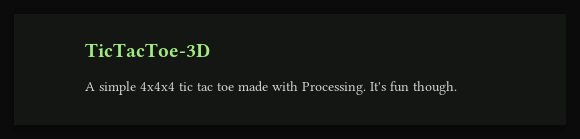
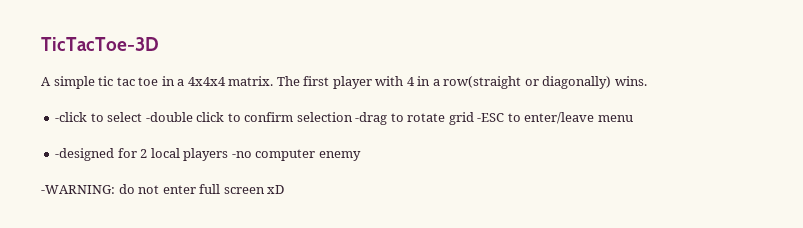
[140,82,175,91] 4x4x4 -> (95, 82) none
[238,81,457,95] made with Processing. It's fun though. -> [161,76,647,89] [55,112,633,125] [55,148,361,161] [41,184,285,194] in a 4x4x4 matrix. The first player with 4 in a row(straight or diagonally) wins. // -click to select -double click to confirm selection -drag to rotate grid -ESC to enter/leave menu // -designed for 2 local players -no computer enemy // -WARNING: do not enter full screen xD

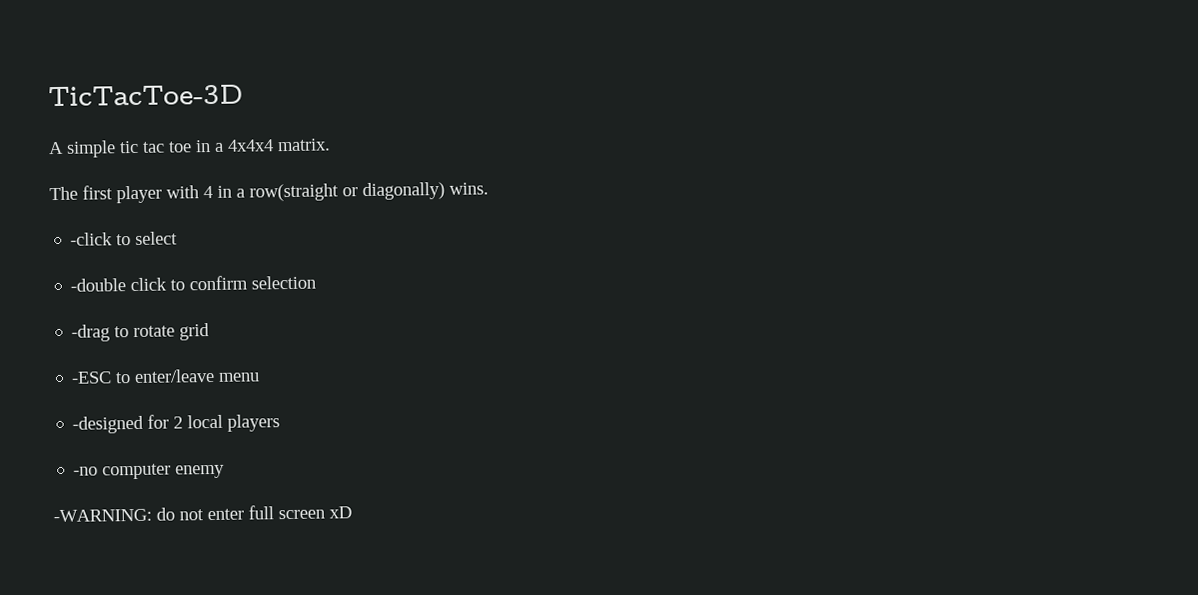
(274, 81) none -> (331, 145) //
(143, 117) none -> (179, 238) //
(353, 117) none -> (317, 282) //
(474, 118) none -> (211, 332) //
(229, 154) none -> (281, 423) //

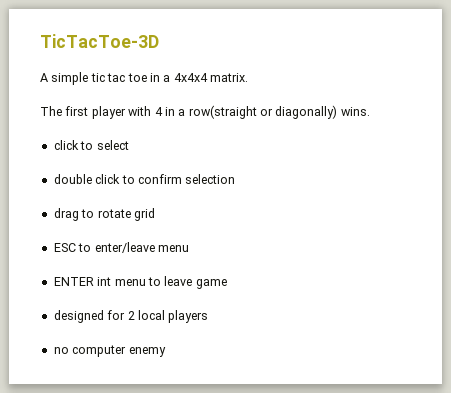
[70,232,114,246] -click -> [53,140,79,150] click
[70,278,127,292] -double -> [53,174,92,184] double
[71,324,111,342] -drag -> [53,208,79,221] drag
[71,371,113,384] -ESC -> [53,243,76,252] ESC
[72,415,145,434] -designed -> [53,276,227,289] [53,310,104,323] ENTER int menu to leave game // designed
[73,466,99,476] -no -> [53,347,69,354] no
[53,505,352,523] // -WARNING: do not enter full screen xD -> (166, 352) none

